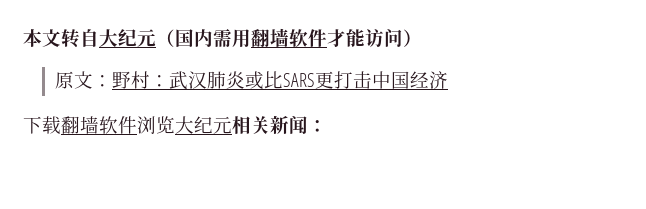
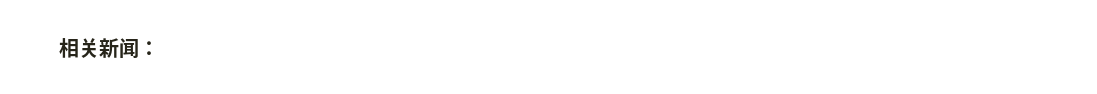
[23,28,422,48] [55,71,449,90] [23,116,232,134] 本文转自大纪元（国内需用翻墙软件才能访问） // 原文：野村：武汉肺炎或比SARS更打击中国经济 // 下载翻墙软件浏览大纪元 -> (59, 48) none

